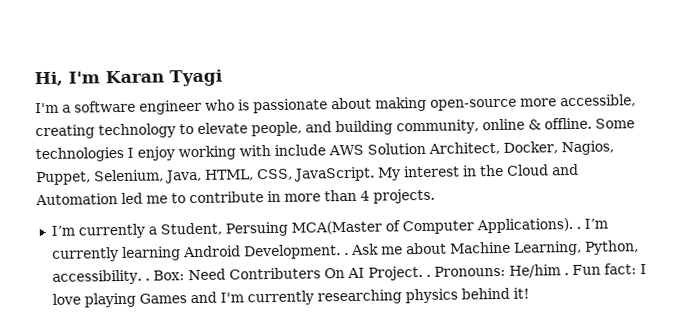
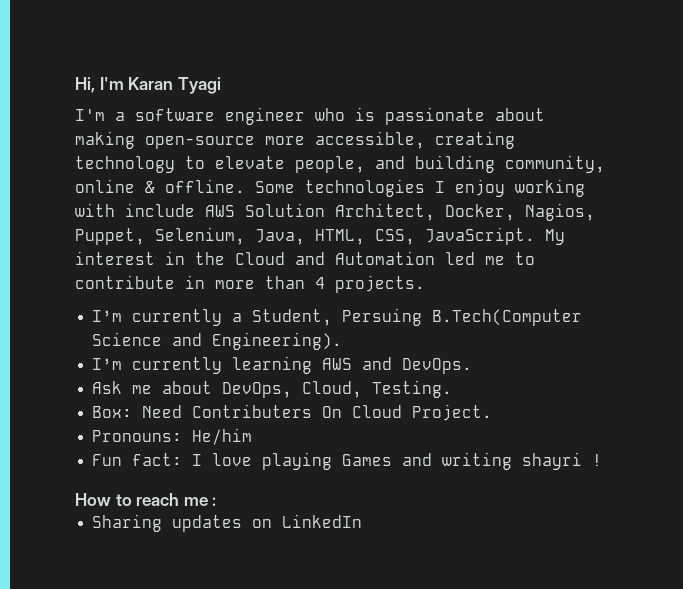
[290,217,608,235] [51,240,639,262] [51,269,150,285] MCA(Master of Computer Applications). . I’m currently learning Android Development. . Ask me about Machine Learning, Python, accessibility. . -> [432,309,583,326] [92,332,343,350] [92,356,473,374] [92,380,453,398] B.Tech(Computer Science and Engineering). // I’m currently learning AWS and DevOps. // Ask me about DevOps, Cloud, Testing. //
[346,267,365,279] AI -> [352,405,403,418] Cloud
[425,274,431,277] . -> (493, 412) //
[563,273,569,276] . -> (253, 436) //
[219,287,530,306] I'm currently researching physics behind it! -> [442,452,603,470] [75,493,217,506] [92,514,363,532] writing shayri ! // How to reach me : // Sharing updates on LinkedIn

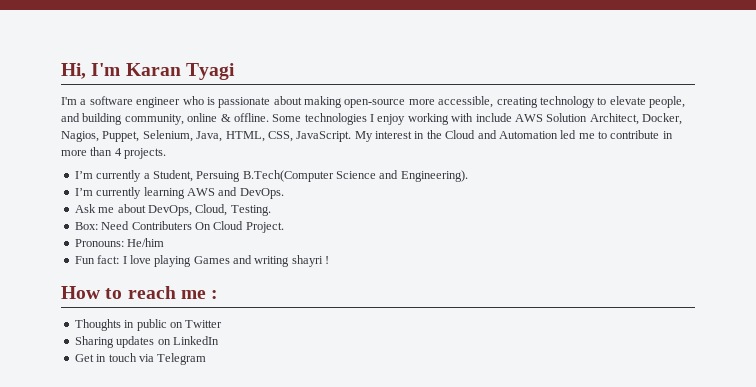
(217, 501) none -> [74,319,223,331] // Thoughts in public on Twitter
(363, 521) none -> [74,353,207,365] // Get in touch via Telegram

